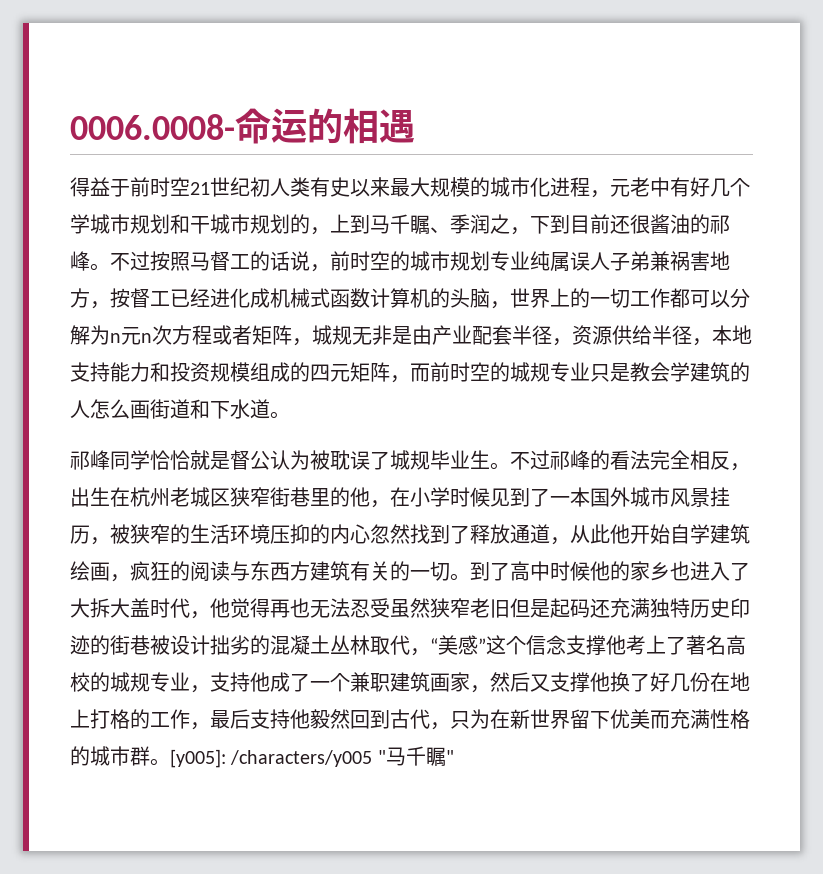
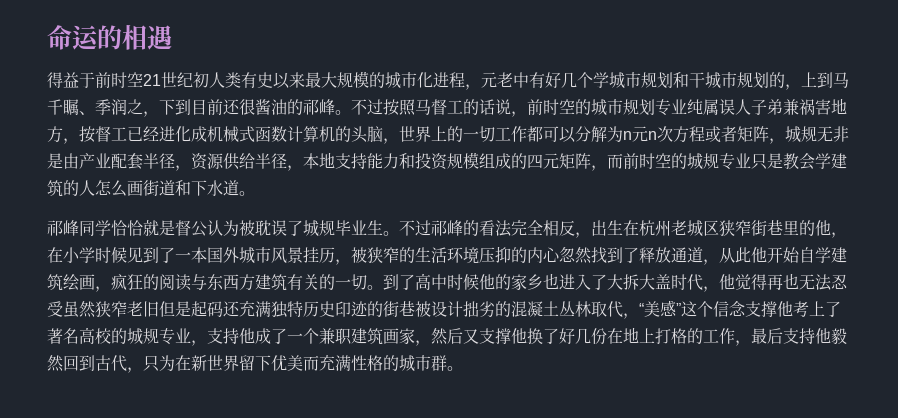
[70,114,235,140] 0006.0008- -> (47, 37) none
[170,746,454,768] [y005]: /characters/y005 "马千瞩" -> (463, 368) none

